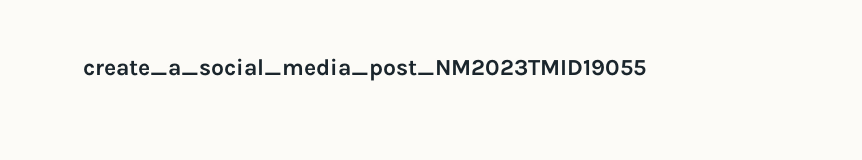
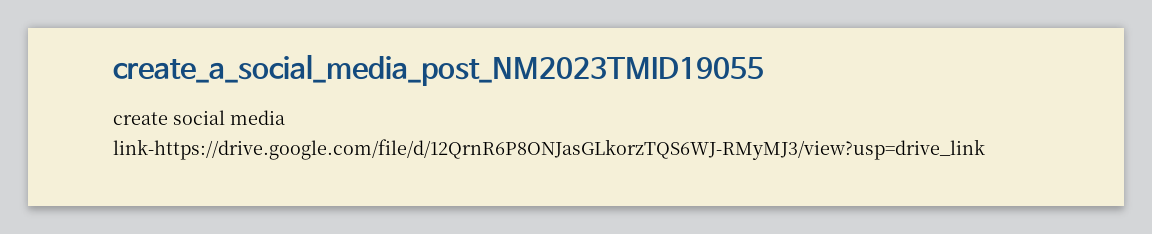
(646, 69) none -> [113,110,285,125] [113,139,985,160] // create social media link-https://drive.google.com/file/d/12QrnR6P8ONJasGLkorzTQS6WJ-RMyMJ3/view?usp=drive_link

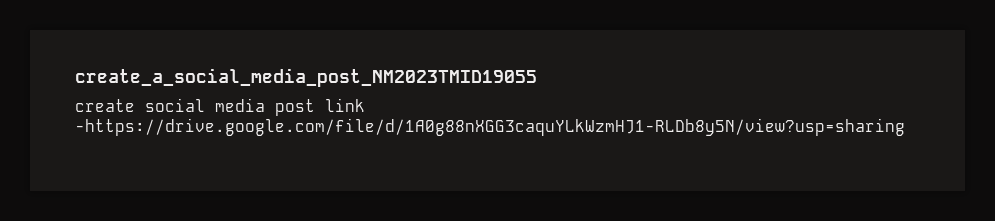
[113,139,985,160] link-https://drive.google.com/file/d/12QrnR6P8ONJasGLkorzTQS6WJ-RMyMJ3/view?usp=drive_link -> [275,98,365,116] [75,118,905,136] post link -https://drive.google.com/file/d/1A0g88nXGG3caquYLkWzmHJ1-RLDb8y5N/view?usp=sharing

